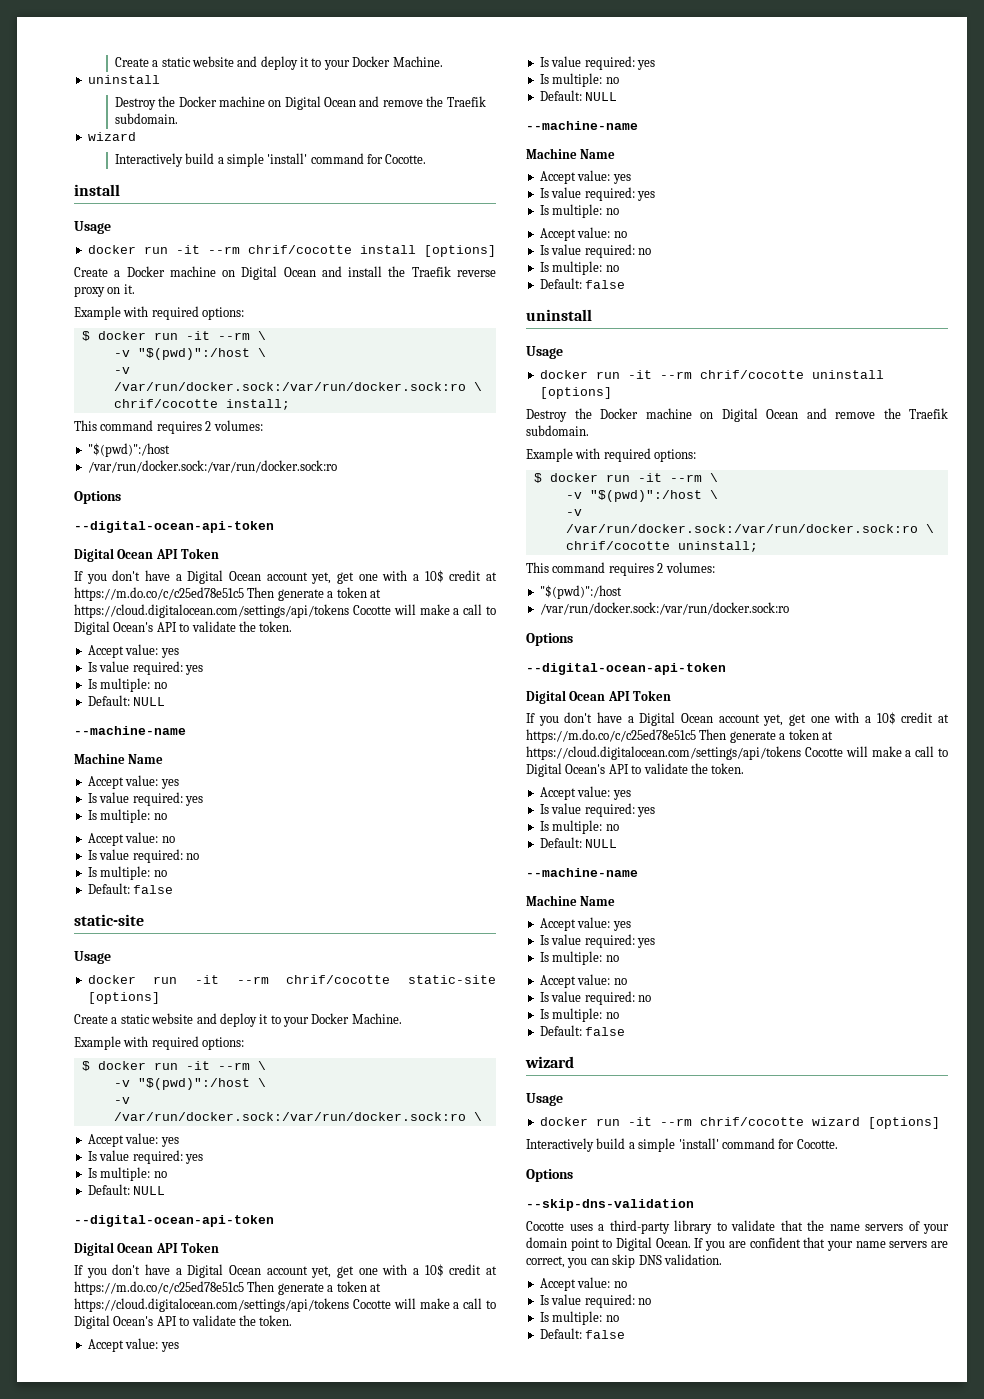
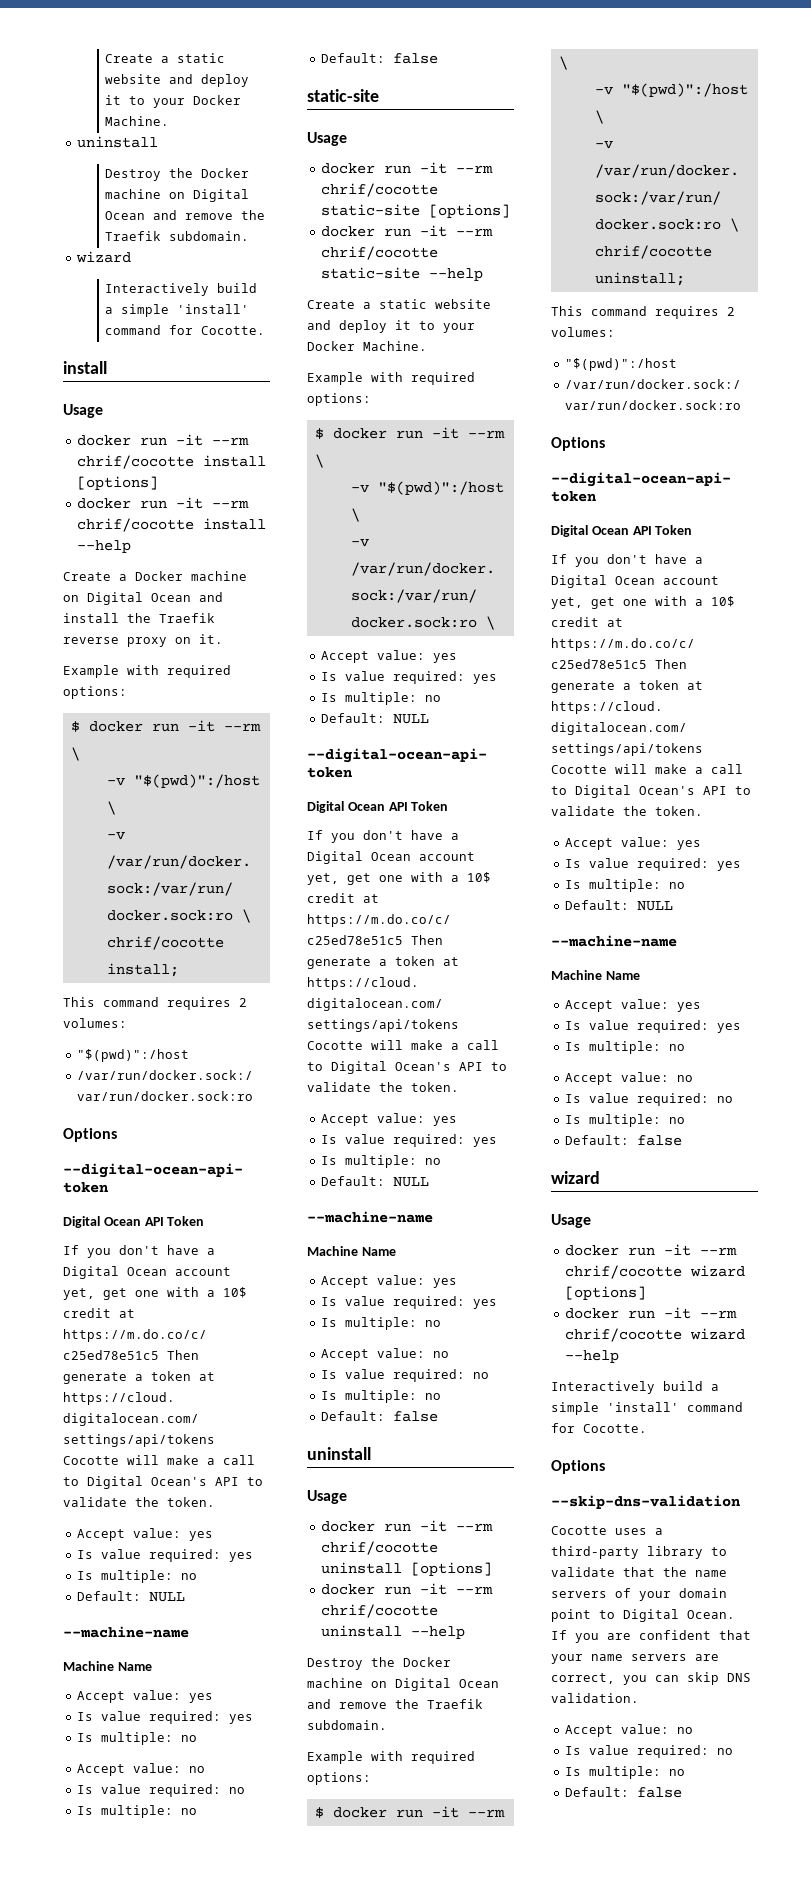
(496, 251) none -> [76,497,249,509] [76,518,266,532] [76,540,131,553] // docker run -it --rm chrif/cocotte install --help
(160, 998) none -> [320,225,493,237] [320,246,438,260] [320,267,483,281] // docker run -it --rm chrif/cocotte static-site --help
(612, 393) none -> [320,1583,493,1595] [320,1604,438,1618] [320,1625,465,1639] // docker run -it --rm chrif/cocotte uninstall --help
(940, 1123) none -> [564,1307,737,1319] [564,1328,745,1342] [564,1350,619,1363] // docker run -it --rm chrif/cocotte wizard --help

